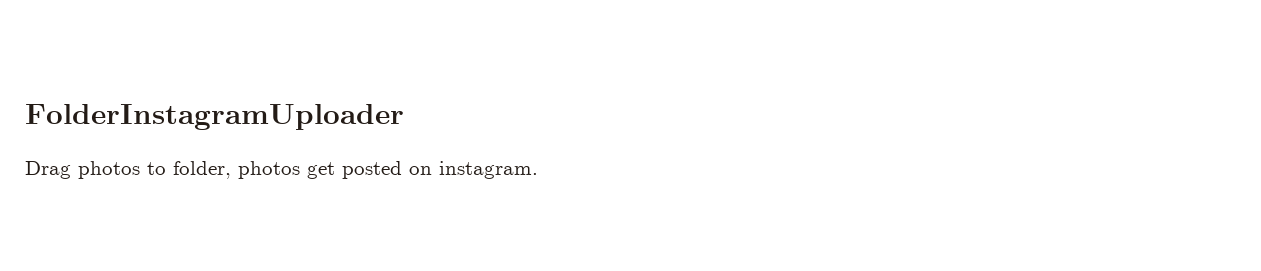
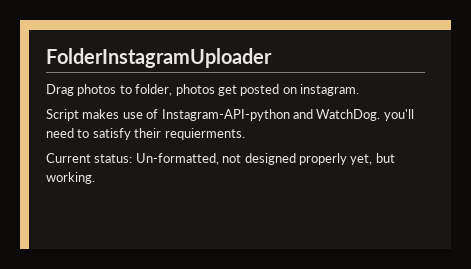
(538, 170) none -> [46,109,414,121] [46,128,245,140] [46,153,395,165] [46,172,95,184] // Script makes use of Instagram-API-python and WatchDog. you'll need to satisfy their requierments. // Current status: Un-formatted, not designed properly yet, but working.

